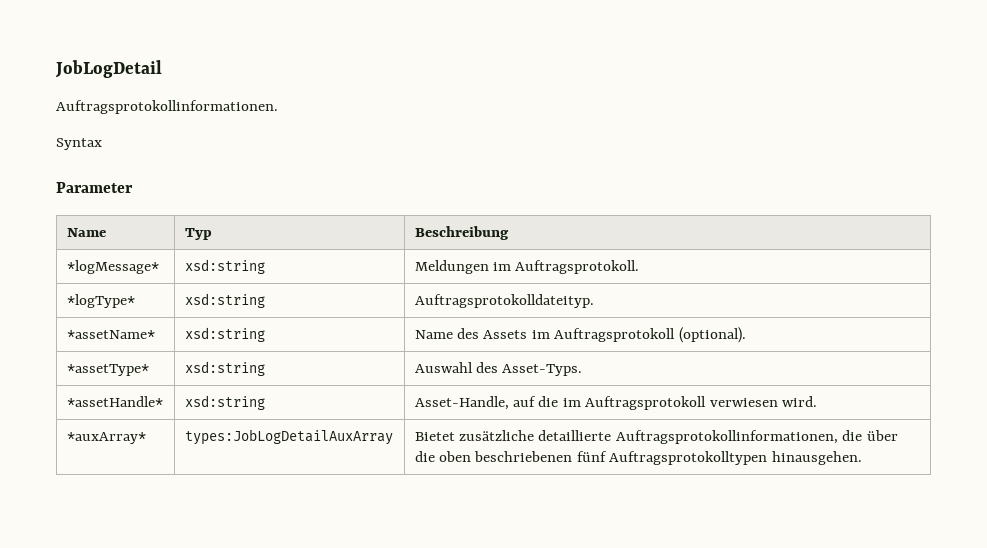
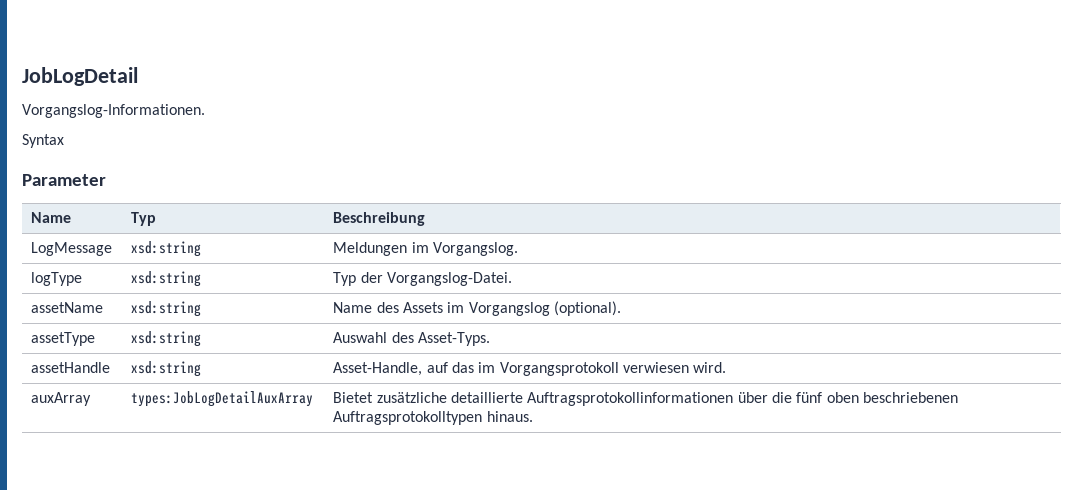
[56,100,278,114] Auftragsprotokollinformationen. -> [22,104,205,118] Vorgangslog-Informationen.
[66,260,159,274] *logMessage* -> [31,242,113,256] LogMessage
[515,260,640,274] [66,294,135,308] [184,293,265,308] [414,294,594,308] [66,330,155,339] Auftragsprotokoll. // *logType* | xsd:string | Auftragsprotokolldateityp. // *assetName* -> [432,242,518,256] [31,272,83,286] [131,271,202,287] [333,272,512,286] [31,302,104,313] Vorgangslog. // logType | xsd:string | Typ der Vorgangslog-Datei. // assetName
[554,328,676,342] Auftragsprotokoll -> [468,302,550,316] Vorgangslog
[66,364,149,376] *assetType* -> [31,332,96,346] assetType
[66,396,163,407] *assetHandle* -> [31,362,111,373] assetHandle
[538,396,707,410] die im Auftragsprotokoll -> [451,362,619,376] das im Vorgangsprotokoll
[66,432,146,444] *auxArray* -> [31,392,92,406] auxArray
[615,430,863,444] Auftragsprotokollinformationen, die -> [527,392,734,406] Auftragsprotokollinformationen
(435, 456) none -> [796,392,823,403] fünf
[576,451,862,465] fünf Auftragsprotokolltypen hinausgehen. -> [333,411,533,425] Auftragsprotokolltypen hinaus.

